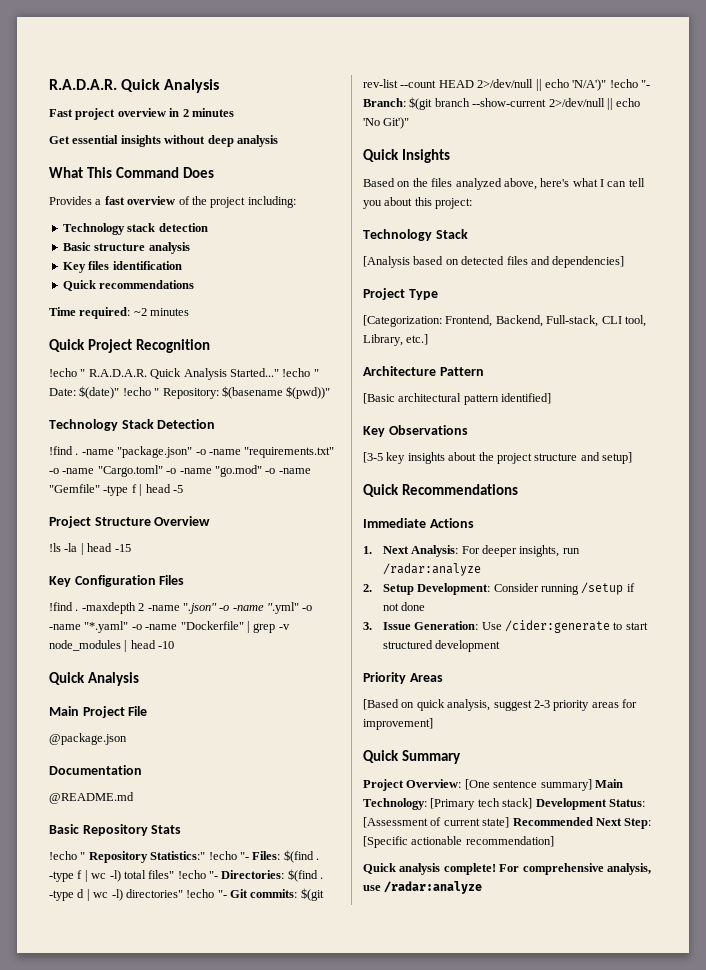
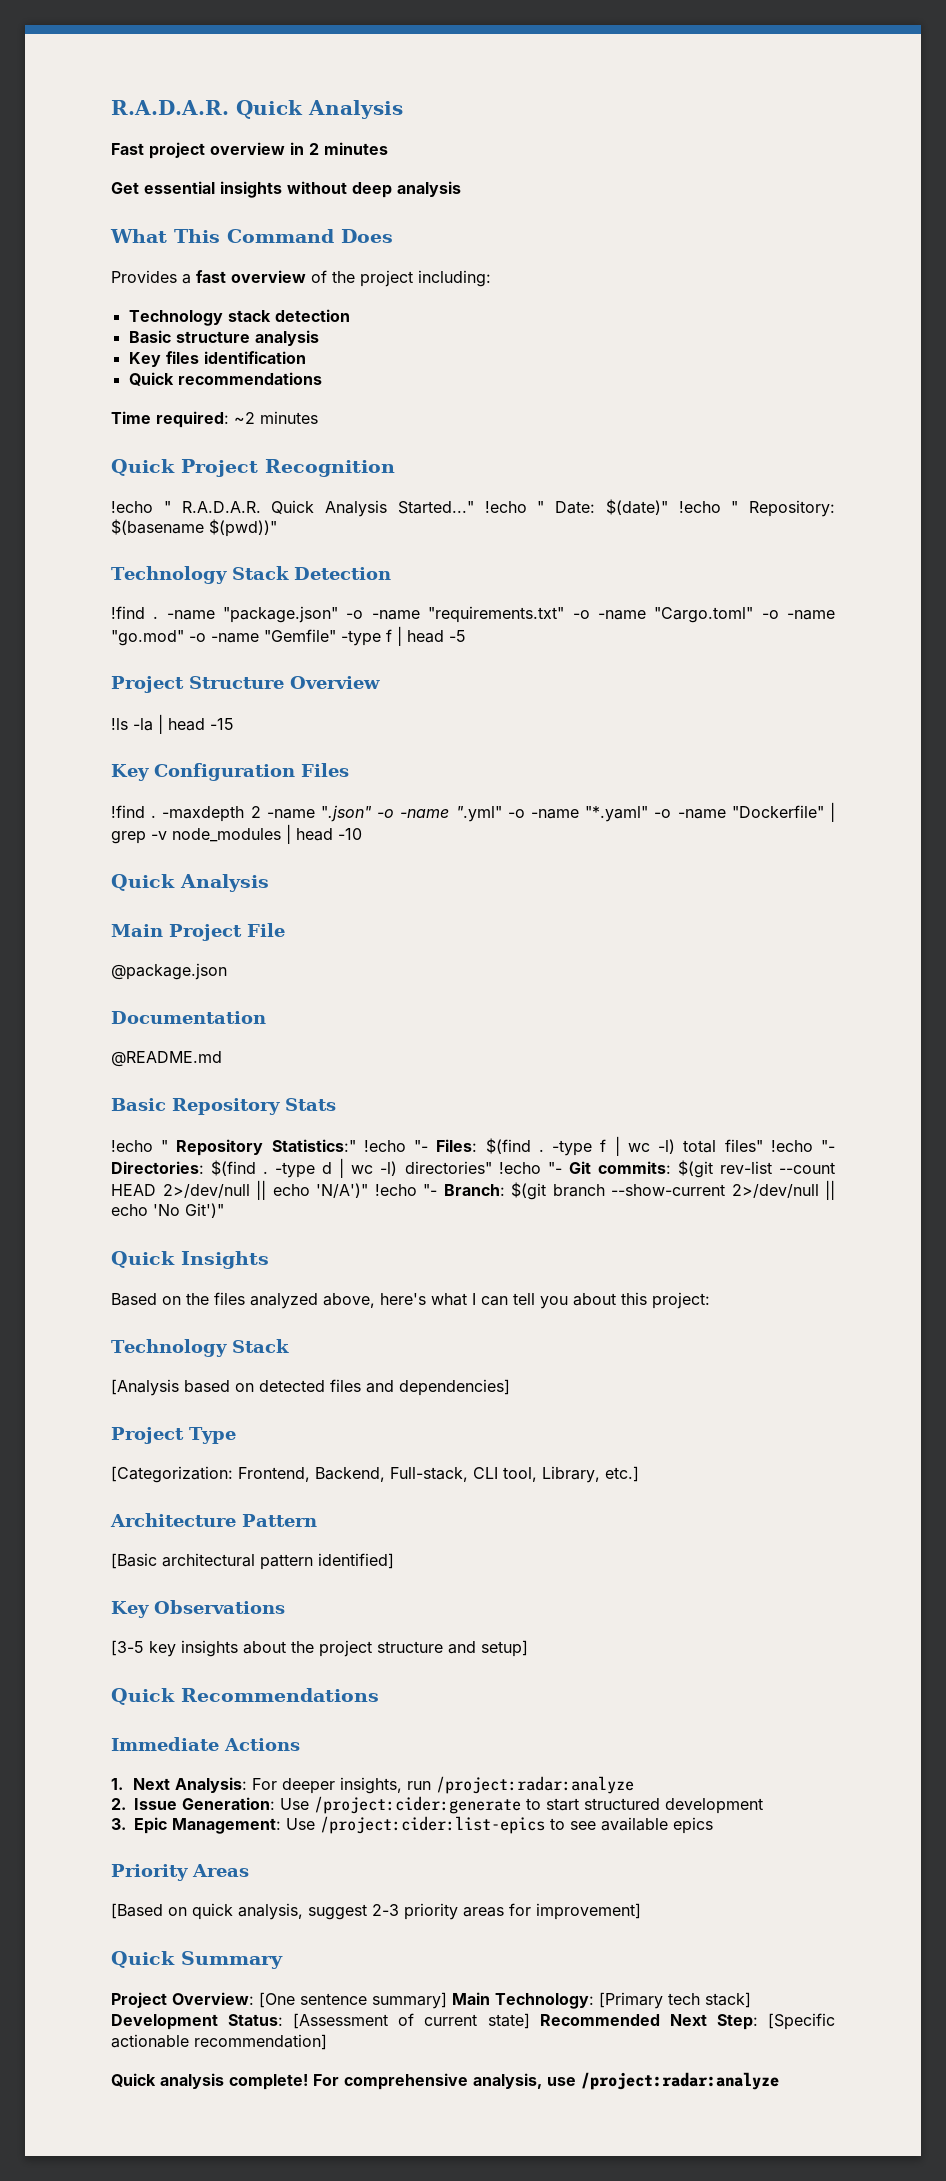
[382,563,481,576] [363,582,635,595] [382,602,426,611] [363,622,372,630] /radar:analyze // 2. Setup Development: Consider running /setup if not done // 3. -> [435,1776,634,1794] [111,1798,126,1810] /project:radar:analyze // 2.
[504,620,610,633] /cider:generate -> [314,1796,521,1814] /project:cider:generate
(501, 646) none -> [111,1816,713,1834] // 3. Epic Management: Use /project:cider:list-epics to see available epics
[384,881,483,894] /radar:analyze -> [581,2072,779,2090] /project:radar:analyze

